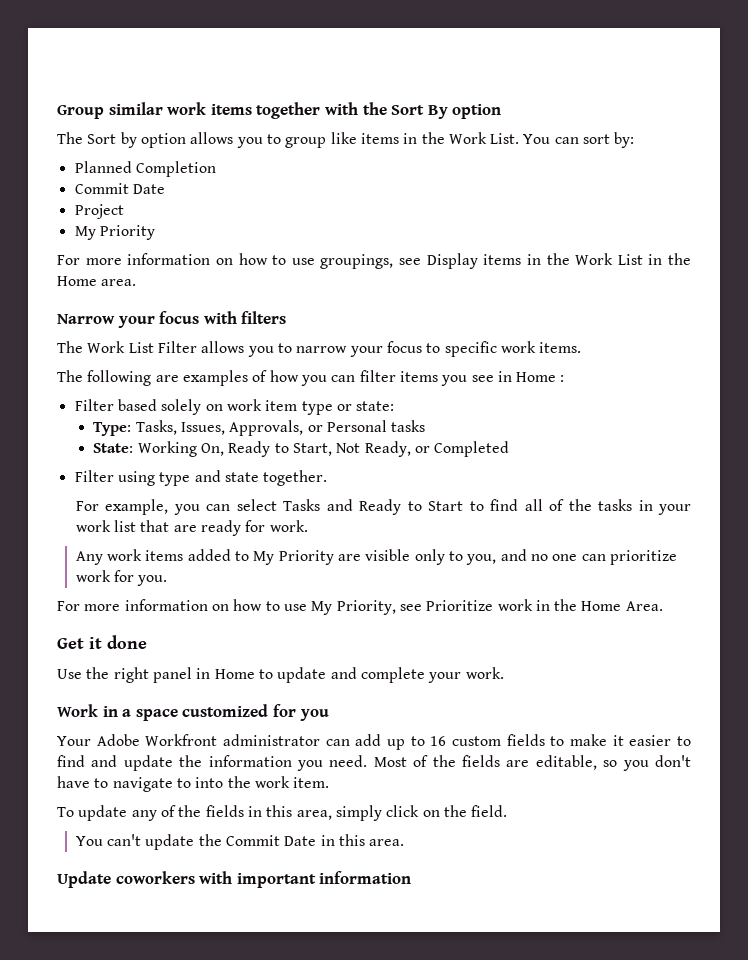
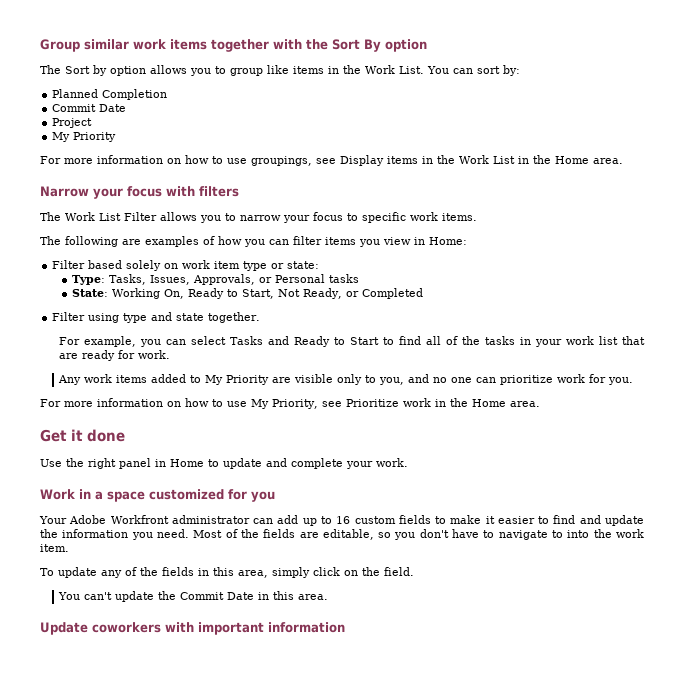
[471,371,565,382] see in Home : -> [383,237,467,245] view in Home:
[625,601,663,611] Area. -> [509,401,540,407] area.

